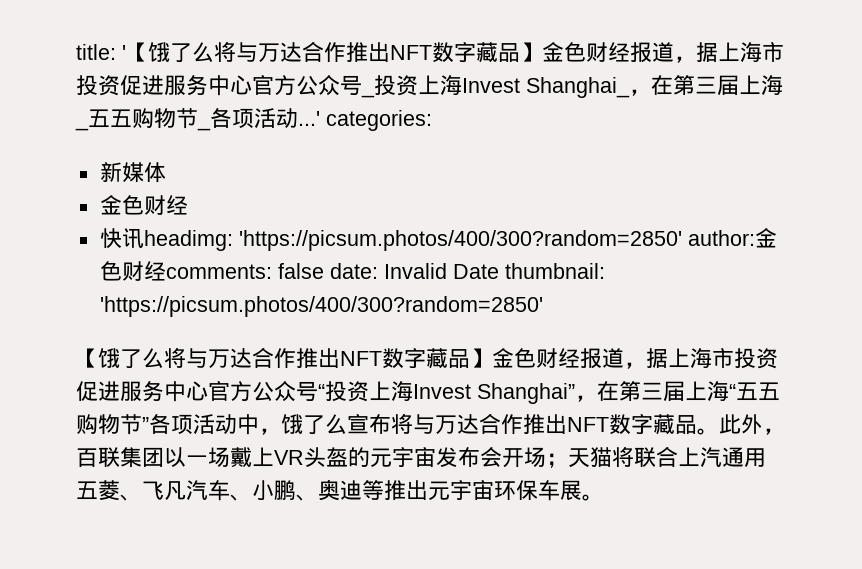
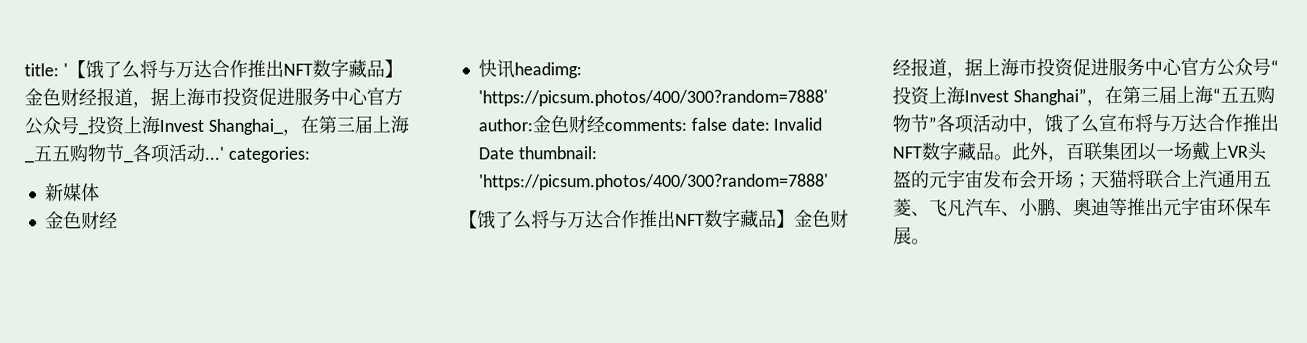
[238,230,682,251] 'https://picsum.photos/400/300?random=2850' -> [477,89,828,107] 'https://picsum.photos/400/300?random=7888'
[99,296,543,317] 'https://picsum.photos/400/300?random=2850' -> [478,173,829,191] 'https://picsum.photos/400/300?random=7888'

